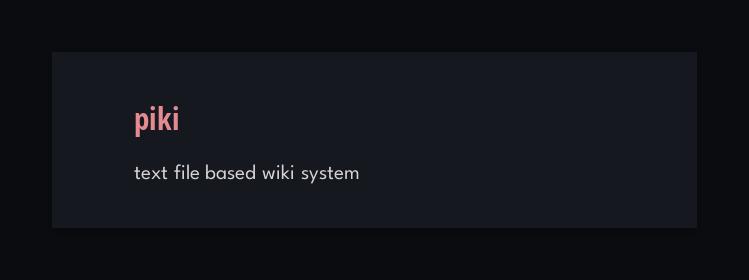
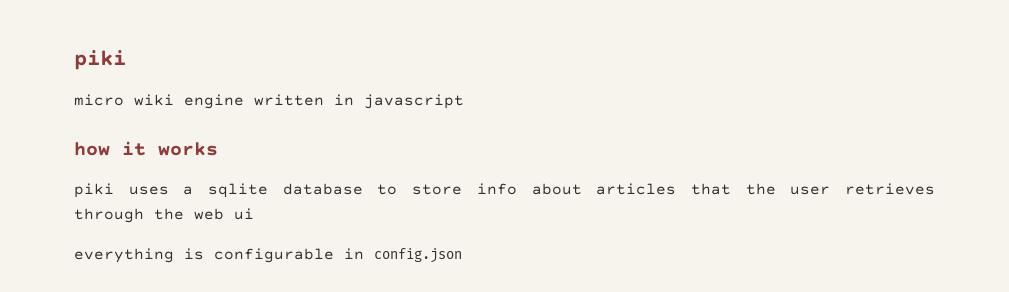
[134,164,360,184] text file based wiki system -> [74,94,464,109] [74,141,218,156] [74,183,936,198] [74,208,254,223] [74,248,462,263] micro wiki engine written in javascript // how it works // piki uses a sqlite database to store info about articles that the user retrieves through the web ui // everything is configurable in config.json

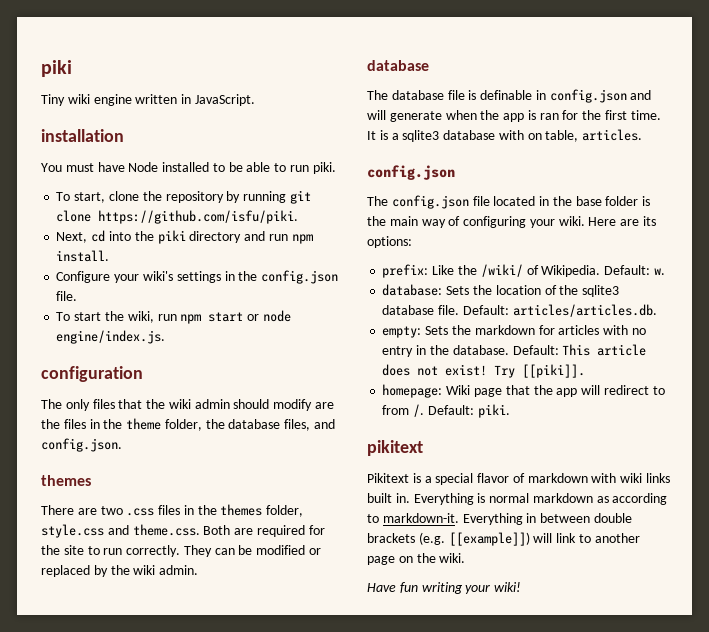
[74,94,124,106] micro -> [41,94,65,106] Tiny
[364,94,464,109] [74,141,218,156] [74,183,936,198] [74,208,254,223] [74,248,462,263] javascript // how it works // piki uses a sqlite database to store info about articles that the user retrieves through the web ui // everything is configurable in config.json -> [194,94,255,106] [41,129,124,142] [41,162,336,174] [56,190,311,204] [56,210,299,224] [56,230,313,244] [56,250,110,262] [56,270,339,284] [56,291,78,301] [56,310,291,324] [56,330,166,344] [41,366,143,382] [41,399,335,411] [41,418,336,431] [41,438,122,452] [41,475,91,486] [41,504,304,517] [41,524,325,538] [41,545,322,557] [41,565,199,577] [367,60,429,71] [367,89,652,103] [367,110,661,122] [367,129,643,142] [367,165,455,180] [367,195,651,209] [367,216,657,228] [367,236,412,248] [382,264,665,278] [382,284,620,297] [382,304,657,317] [382,325,646,338] [382,344,647,357] [382,364,586,378] [382,384,665,398] [382,404,510,418] [367,440,423,456] [367,473,671,485] [367,493,668,505] [367,513,632,525] [367,532,640,546] [367,553,466,565] [367,582,522,594] JavaScript. // installation // You must have Node installed to be able to run piki. // To start, clone the repository by running git clone https://github.com/isfu/piki. // Next, cd into the piki directory and run npm install. // Configure your wiki's settings in the config.json file. // To start the wiki, run npm start or node engine/index.js. // configuration // The only files that the wiki admin should modify are the files in the theme folder, the database files, and config.json. // themes // There are two .css files in the themes folder, style.css and theme.css. Both are required for the site to run correctly. They can be modified or replaced by the wiki admin. // database // The database file is definable in config.json and will generate when the app is ran for the first time. It is a sqlite3 database with on table, articles. // config.json // The config.json file located in the base folder is the main way of configuring your wiki. Here are its options: // prefix: Like the /wiki/ of Wikipedia. Default: w. // database: Sets the location of the sqlite3 database file. Default: articles/articles.db. // empty: Sets the markdown for articles with no entry in the database. Default: This article does not exist! Try [[piki]]. // homepage: Wiki page that the app will redirect to from /. Default: piki. // pikitext // Pikitext is a special flavor of markdown with wiki links built in. Everything is normal markdown as according to markdown-it. Everything in between double brackets (e.g. [[example]]) will link to another page on the wiki. // Have fun writing your wiki!

